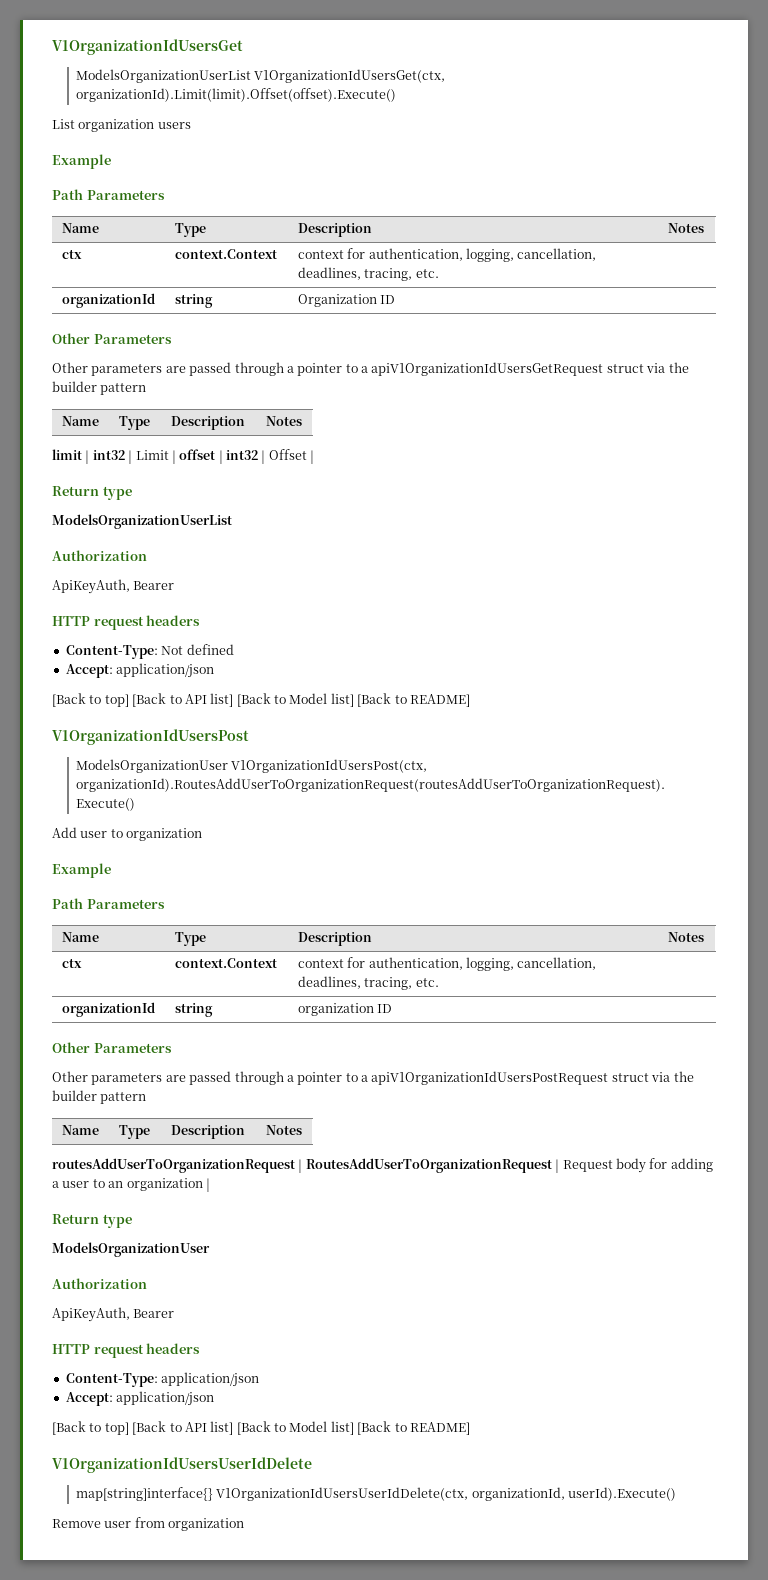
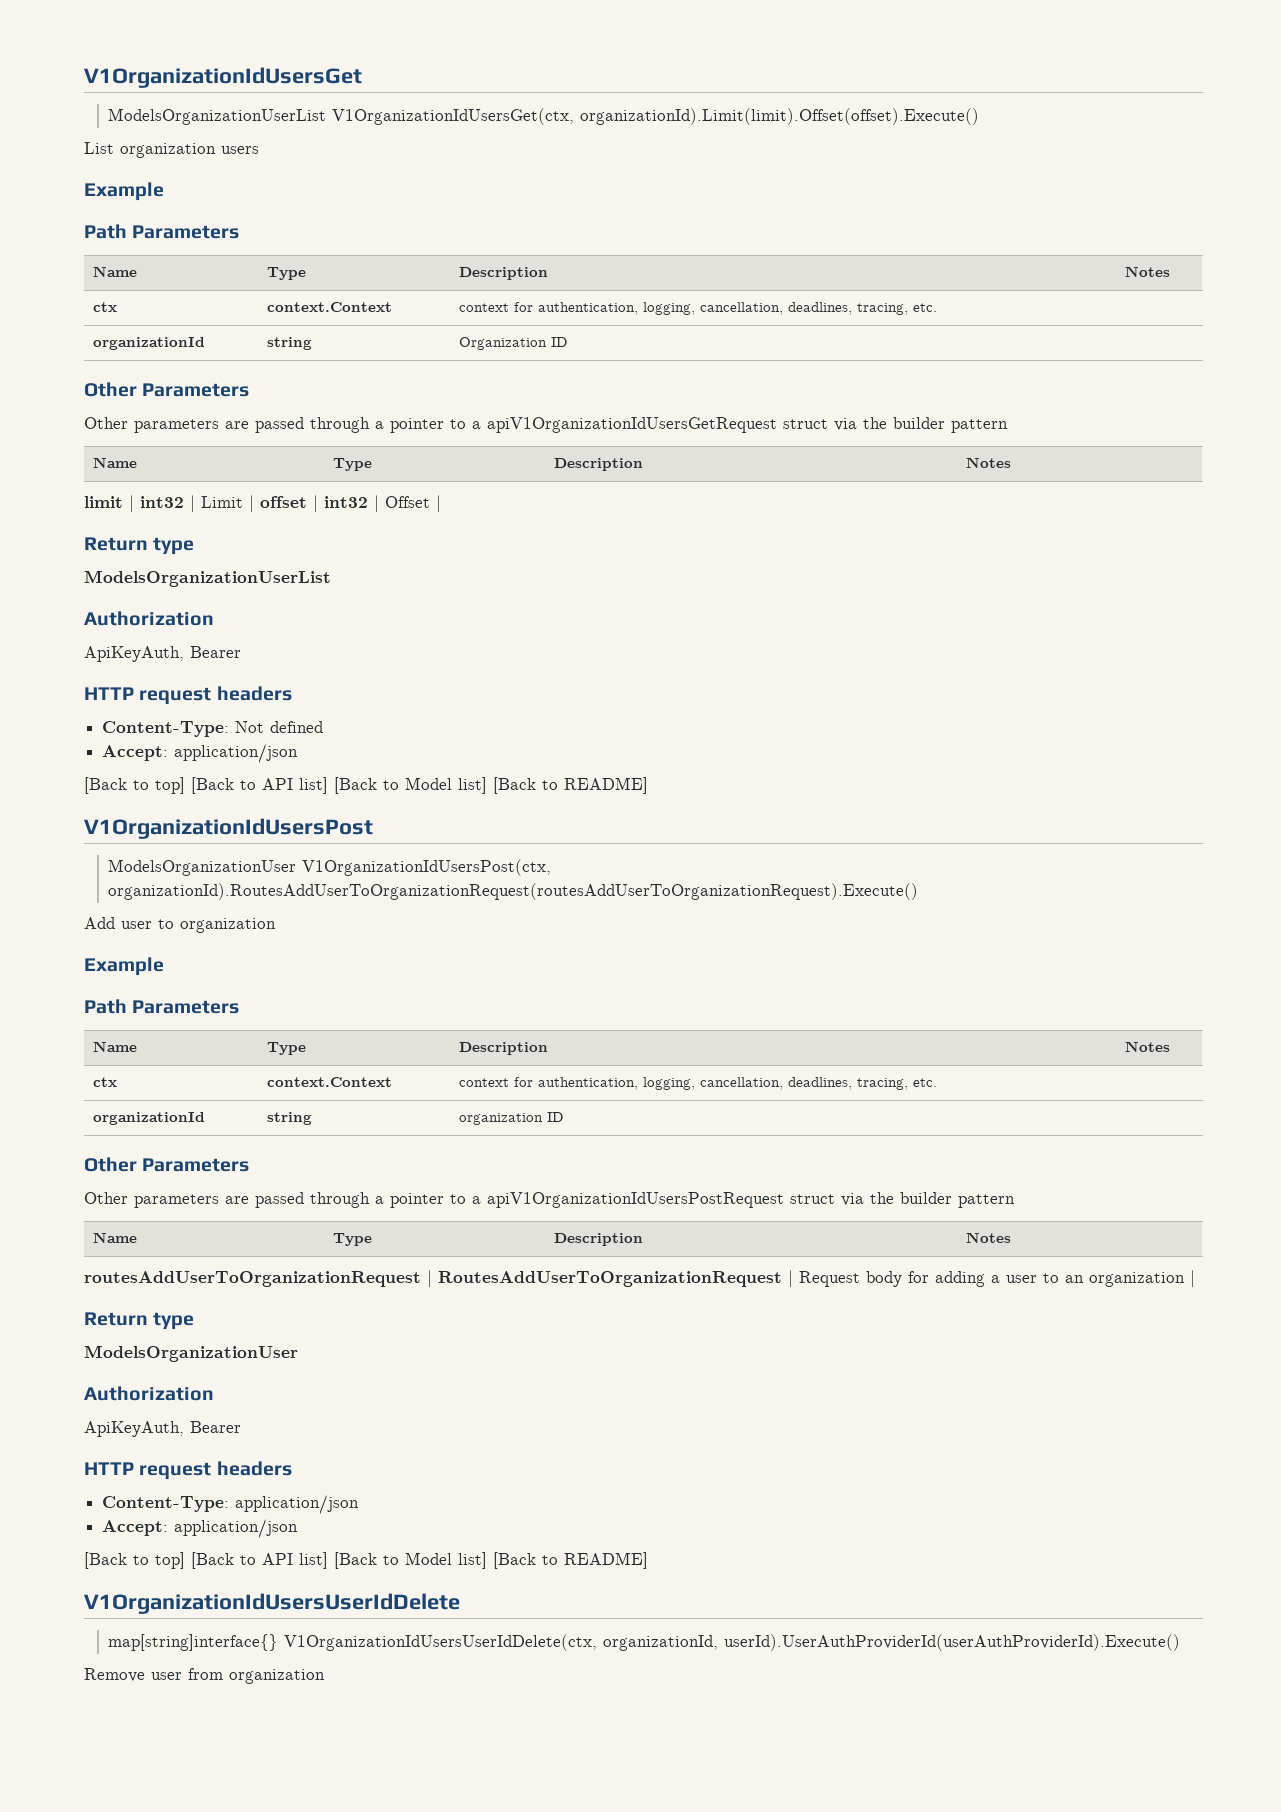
[568,1487,677,1501] userId).Execute() -> [724,1634,1181,1651] userId).UserAuthProviderId(userAuthProviderId).Execute()

